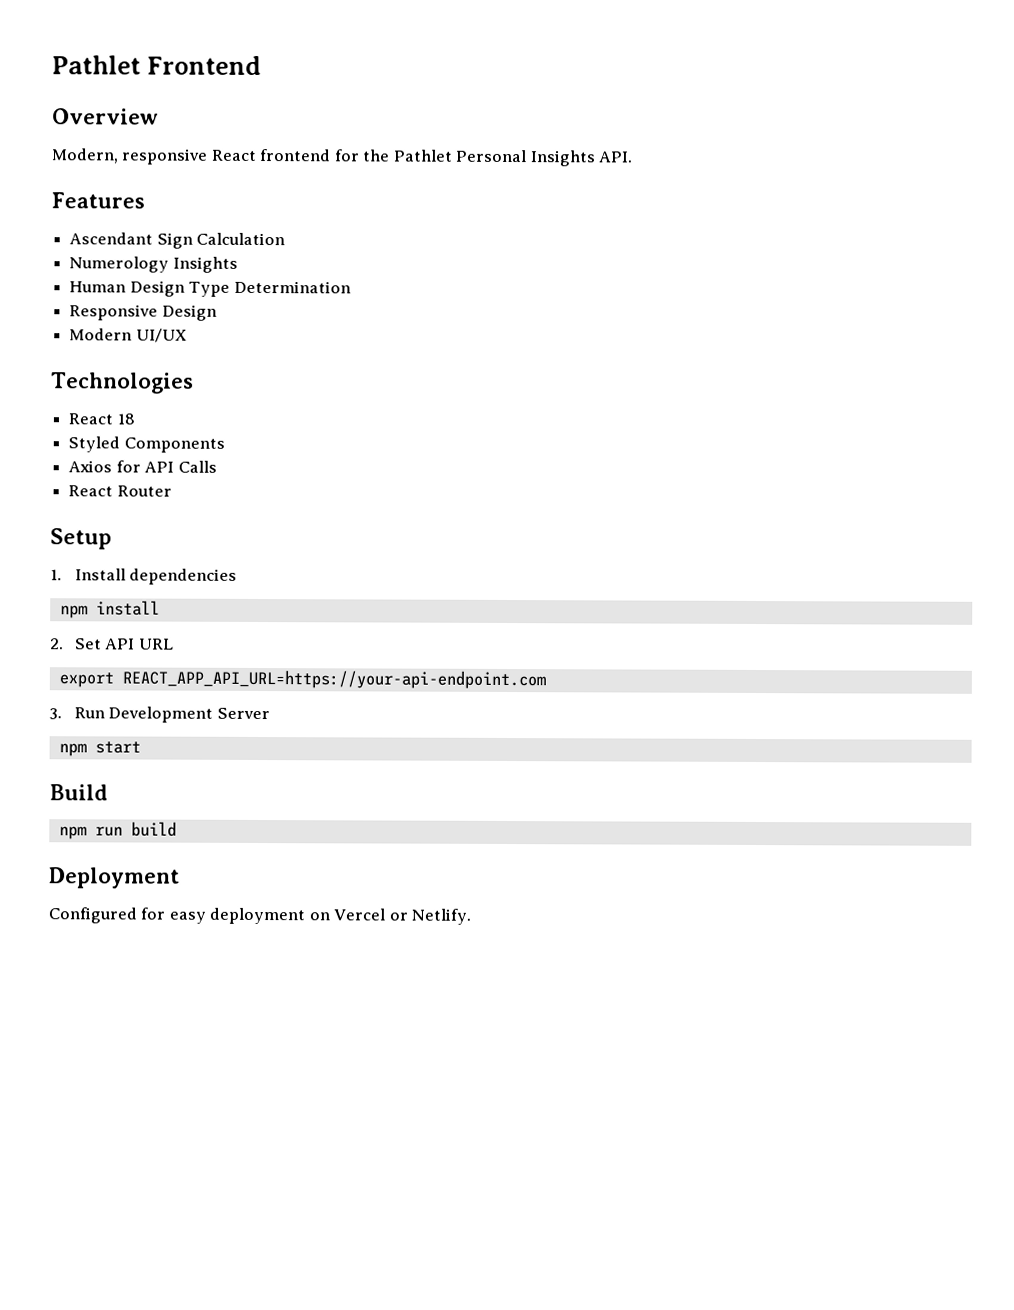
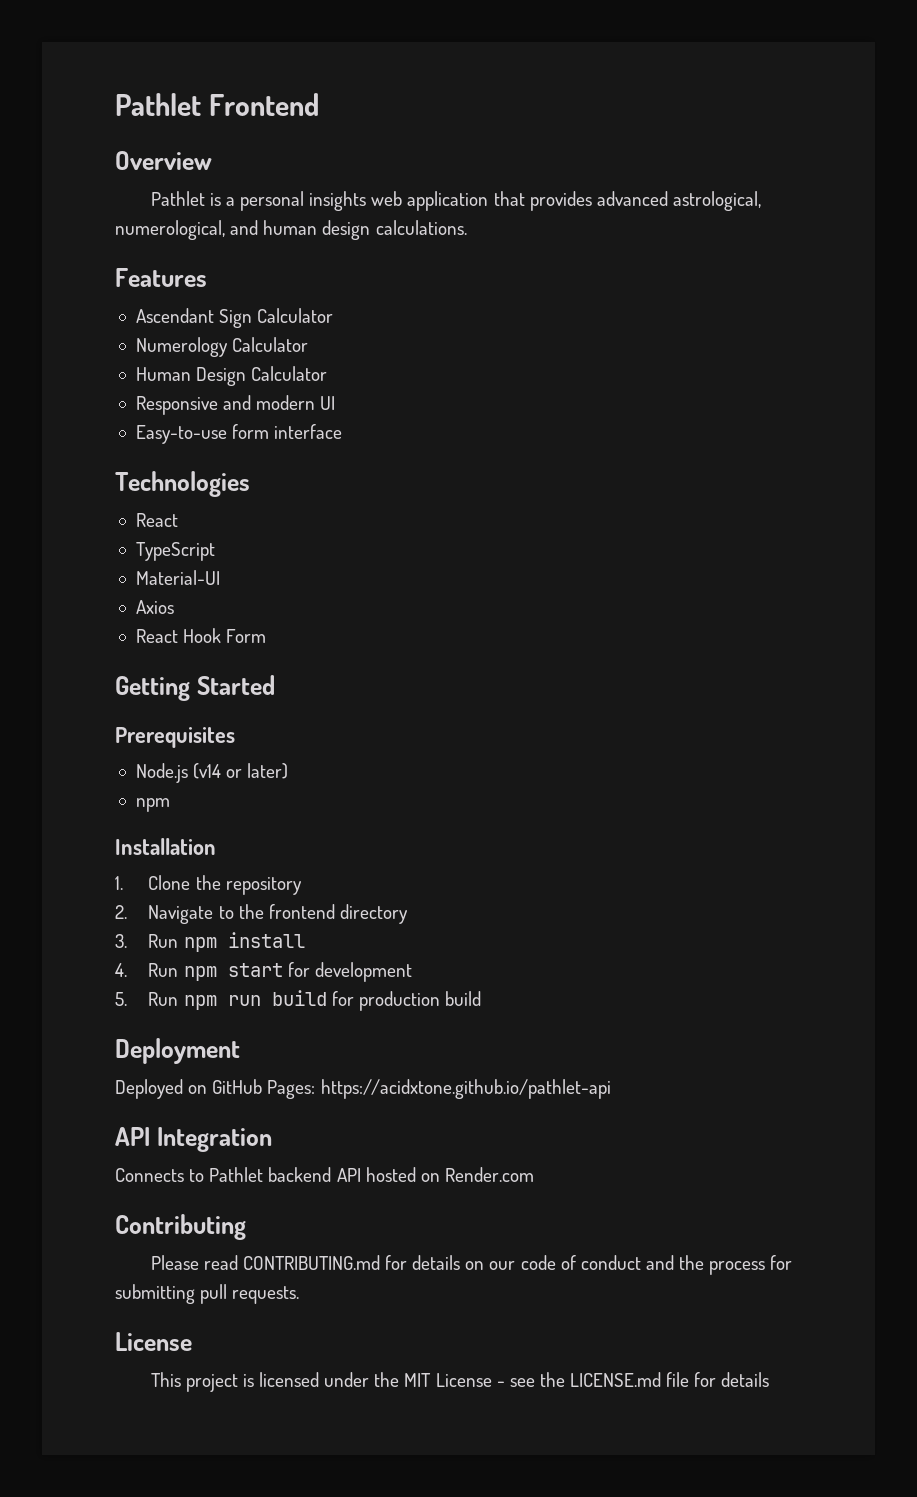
[51,148,634,167] Modern, responsive React frontend for the Pathlet Personal Insights API. -> [150,191,761,211] [115,220,467,240] Pathlet is a personal insights web application that provides advanced astrological, numerological, and human design calculations.
[196,232,286,246] Calculation -> [257,308,334,323] Calculator
[172,256,238,273] Insights -> [232,337,309,352] Calculator
[188,280,351,297] Type Determination -> [251,366,328,381] Calculator
[161,304,217,321] [69,328,187,343] [51,372,194,394] [68,413,135,425] [68,436,225,453] [68,460,217,473] [68,485,172,497] [50,528,112,550] [50,568,238,585] [59,600,160,619] [50,638,174,650] [58,669,546,690] [49,706,270,723] [58,741,141,757] [49,784,108,801] [58,821,177,840] [49,867,180,889] [48,907,472,925] Design // Modern UI/UX // Technologies // React 18 // Styled Components // Axios for API Calls // React Router // Setup // 1. Install dependencies // npm install // 2. Set API URL // export REACT_APP_API_URL=https://your-api-endpoint.com // 3. Run Development Server // npm start // Build // npm run build // Deployment // Configured for easy deployment on Vercel or Netlify. -> [223,395,336,410] [135,424,343,444] [115,471,250,497] [135,513,178,527] [135,542,215,561] [135,570,220,585] [135,600,174,614] [135,628,267,643] [115,675,275,701] [115,727,235,748] [135,763,289,783] [135,798,170,812] [115,838,216,855] [115,875,302,895] [115,904,408,924] [115,932,305,952] [115,962,412,982] [115,990,481,1011] [115,1038,240,1064] [115,1079,612,1099] [115,1127,272,1152] [115,1167,534,1182] [115,1214,246,1240] [150,1255,793,1275] [115,1284,300,1304] [115,1332,192,1351] [150,1372,770,1392] and modern UI // Easy-to-use form interface // Technologies // React // TypeScript // Material-UI // Axios // React Hook Form // Getting Started // Prerequisites // Node.js (v14 or later) // npm // Installation // 1. Clone the repository // 2. Navigate to the frontend directory // 3. Run npm install // 4. Run npm start for development // 5. Run npm run build for production build // Deployment // Deployed on GitHub Pages: https://acidxtone.github.io/pathlet-api // API Integration // Connects to Pathlet backend API hosted on Render.com // Contributing // Please read CONTRIBUTING.md for details on our code of conduct and the process for submitting pull requests. // License // This project is licensed under the MIT License - see the LICENSE.md file for details

